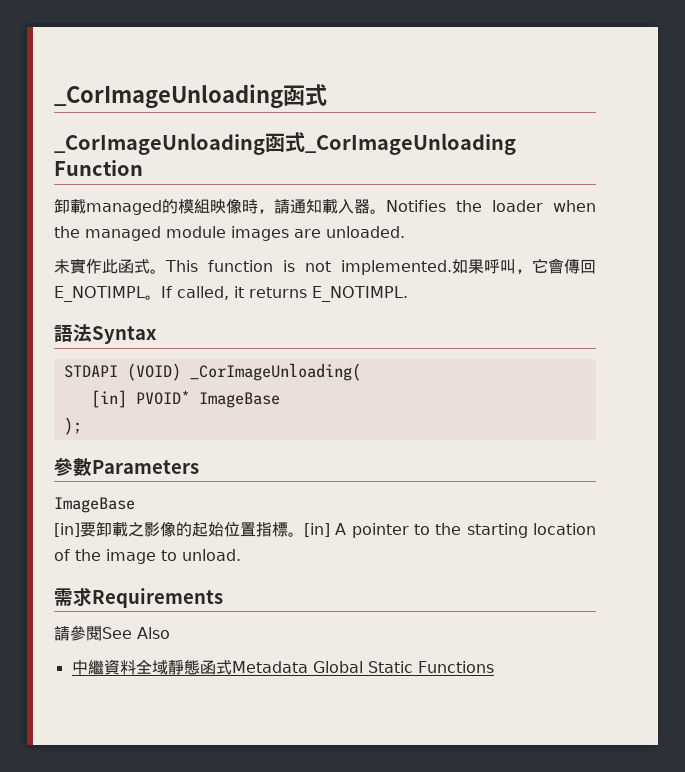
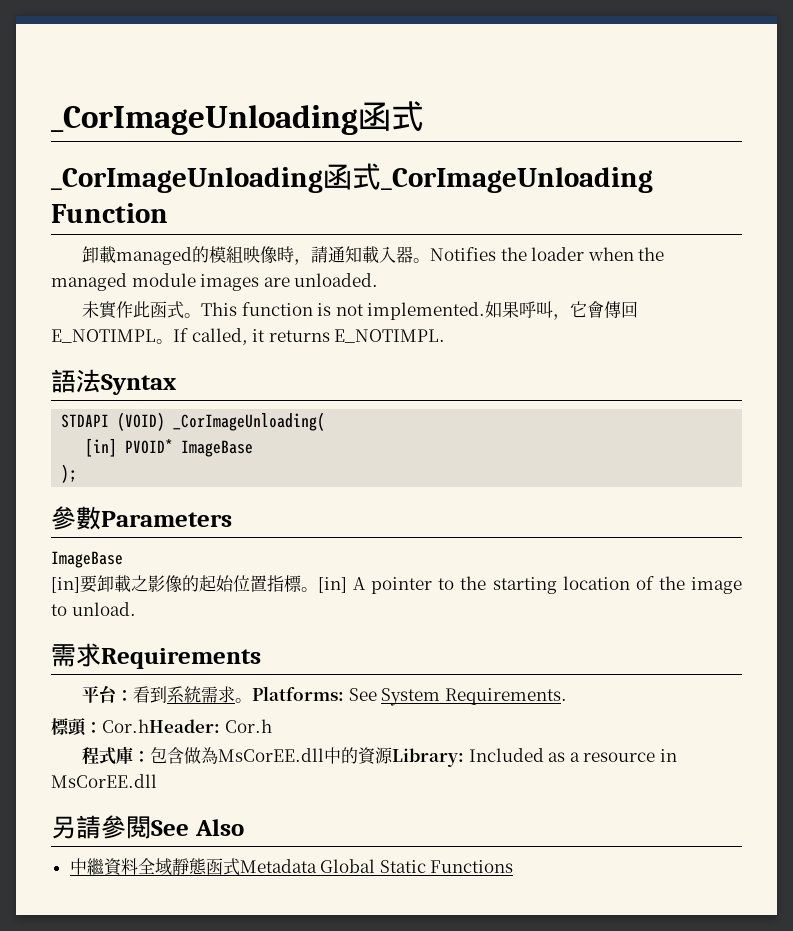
(223, 598) none -> [82,685,567,706] [51,718,272,736] [82,746,677,767] [51,774,157,788] [51,816,76,839] 平台：看到系統需求。Platforms: See System Requirements. // 標頭：Cor.hHeader: Cor.h // 程式庫：包含做為MsCorEE.dll中的資源Library: Included as a resource in MsCorEE.dll // 另

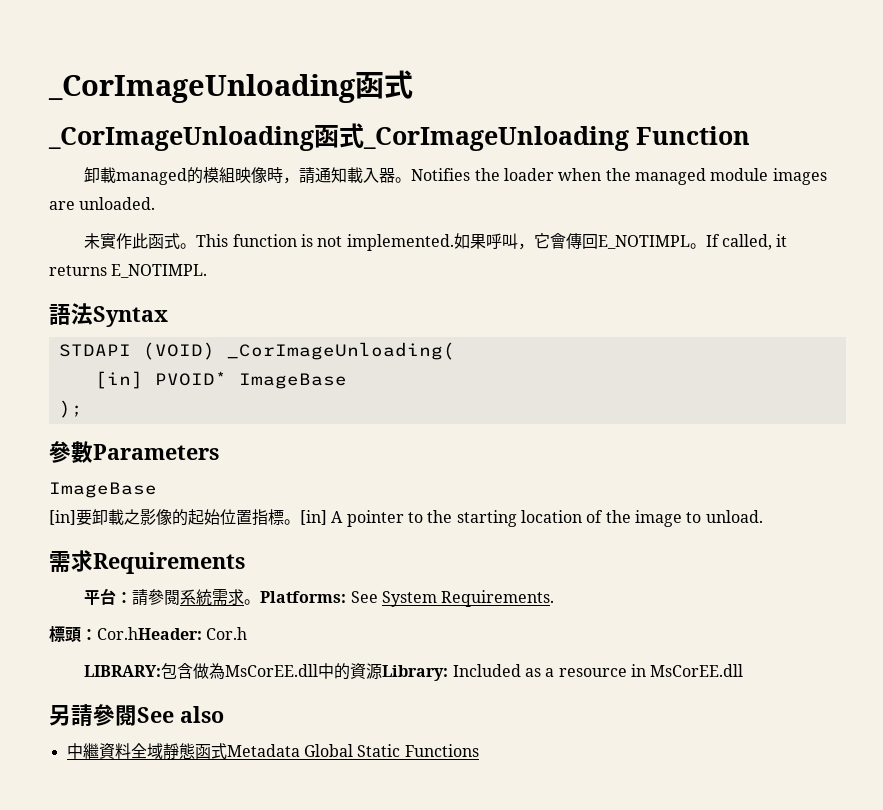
[133,686,168,703] 看到 -> [132,589,181,606] 請參閱
[82,746,151,765] 程式庫： -> [84,665,162,677] LIBRARY:
[194,819,244,836] Also -> [180,706,224,723] also

